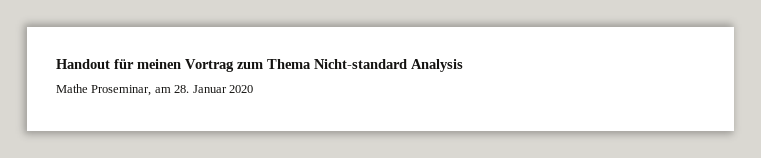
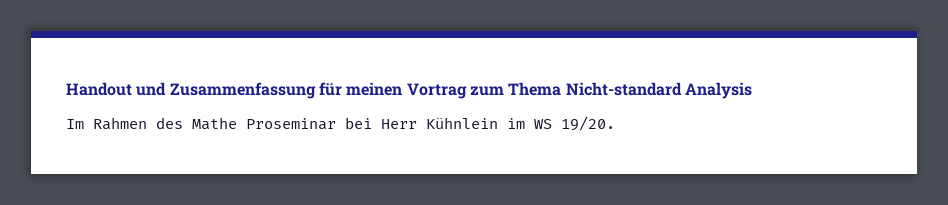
(110, 64) none -> [136,82,316,99] und Zusammenfassung
[56,84,253,96] Mathe Proseminar, am 28. Januar 2020 -> [66,116,615,131] Im Rahmen des Mathe Proseminar bei Herr Kühnlein im WS 19/20.

